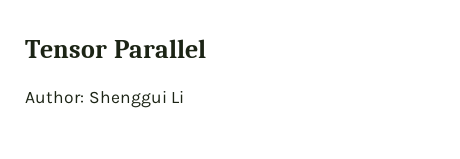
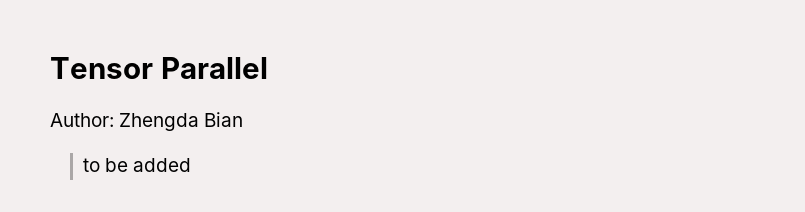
[88,90,185,108] Shenggui Li -> [119,112,244,131] [83,158,192,172] Zhengda Bian // to be added

